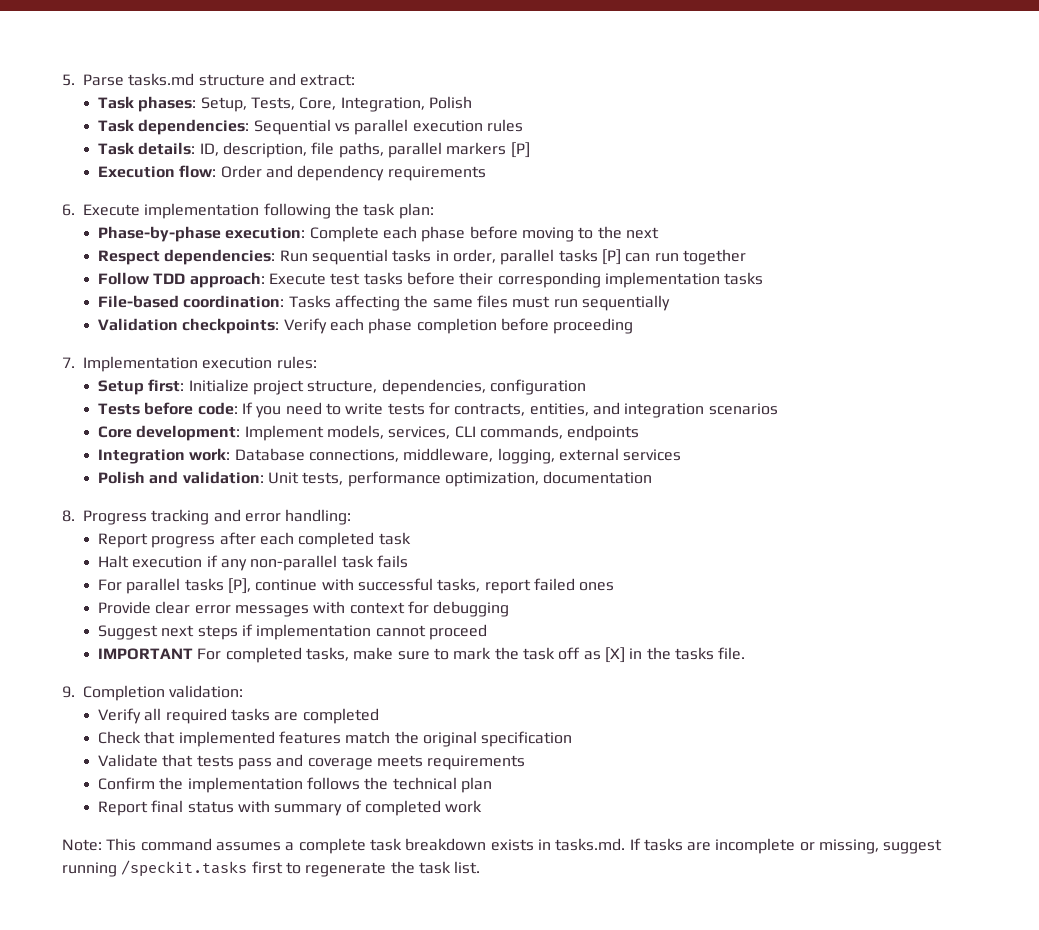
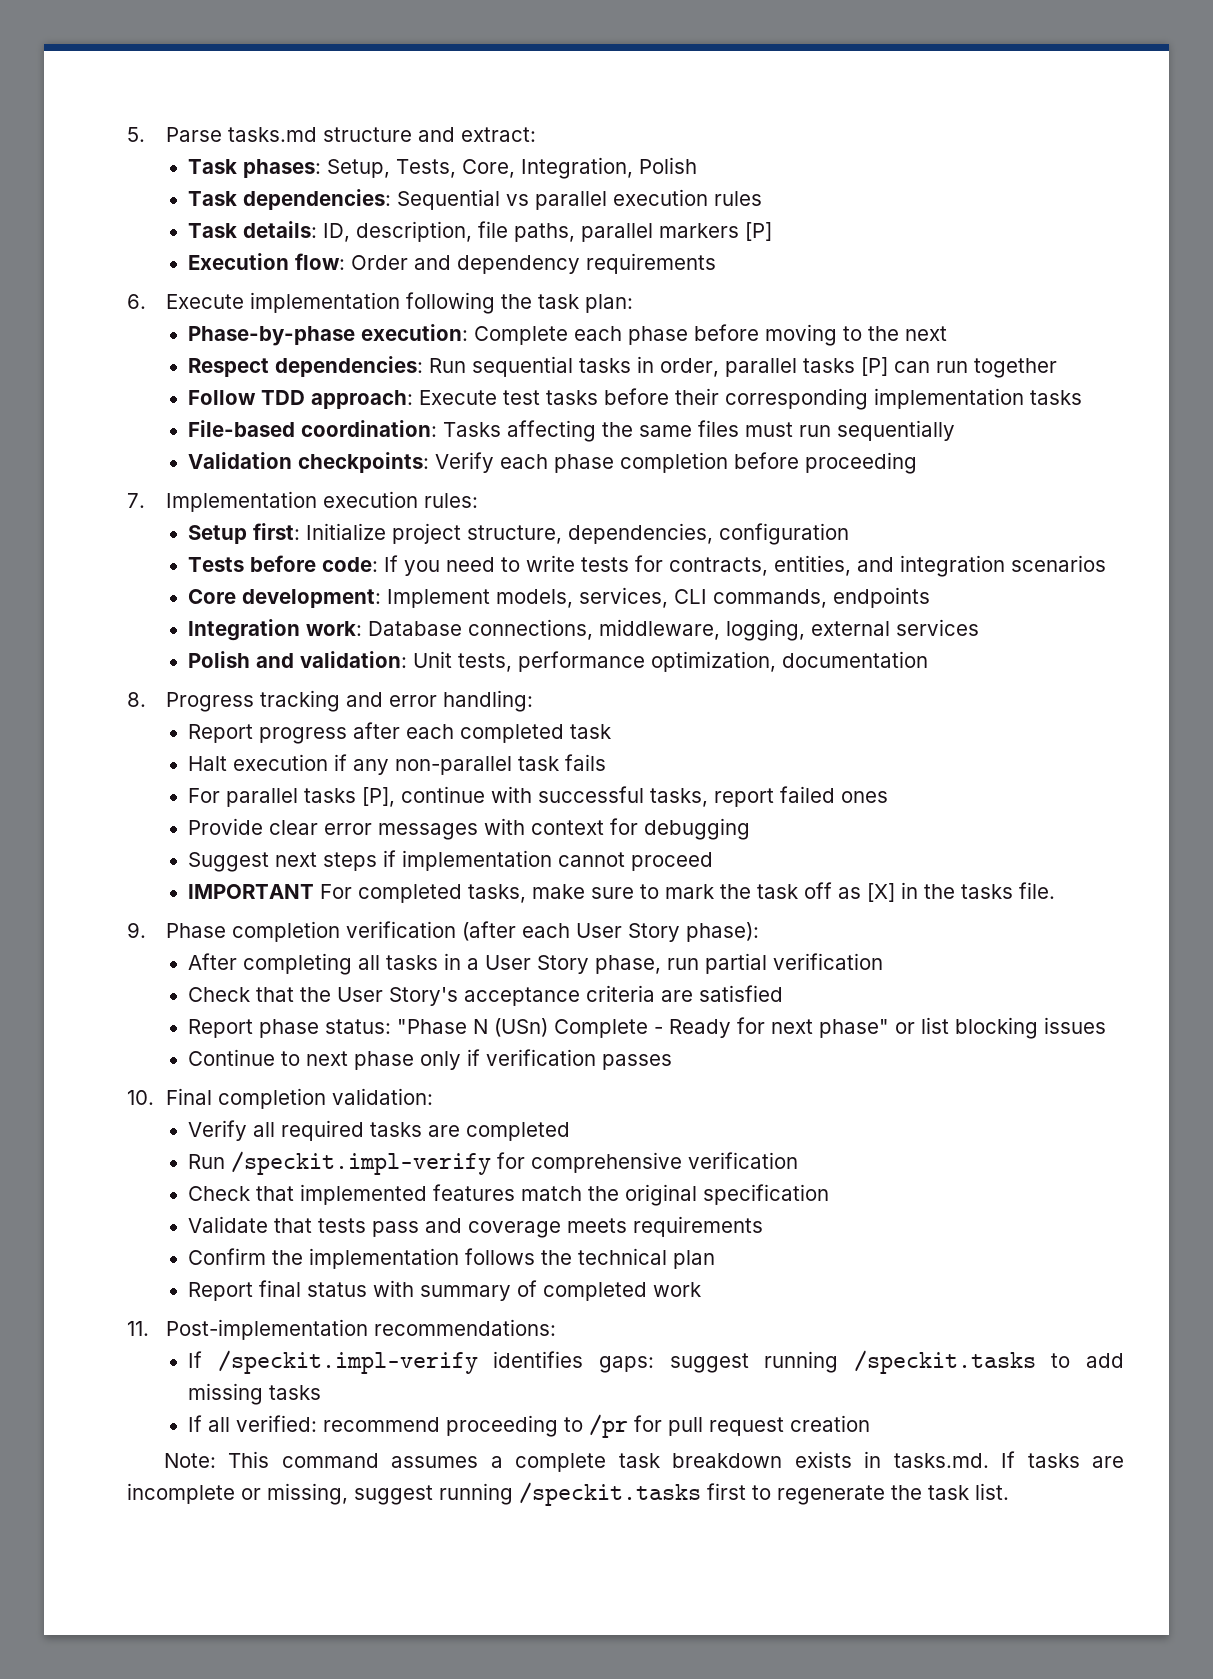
[83,685,165,701] Completion -> [165,921,759,942] [188,953,884,975] [188,985,784,1006] [188,1017,1107,1039] [188,1049,673,1070] [127,1088,326,1109] Phase completion verification (after each User Story phase): // After completing all tasks in a User Story phase, run partial verification // Check that the User Story's acceptance criteria are satisfied // Report phase status: "Phase N (USn) Complete - Ready for next phase" or list blocking issues // Continue to next phase only if verification passes // 10. Final completion
(379, 716) none -> [188,1151,799,1175] // Run /speckit.impl-verify for comprehensive verification
(483, 806) none -> [127,1319,556,1340] [188,1350,1124,1374] [188,1383,322,1405] [188,1414,871,1438] // 11. Post-implementation recommendations: // If /speckit.impl-verify identifies gaps: suggest running /speckit.tasks to add missing tasks // If all verified: recommend proceeding to /pr for pull request creation

